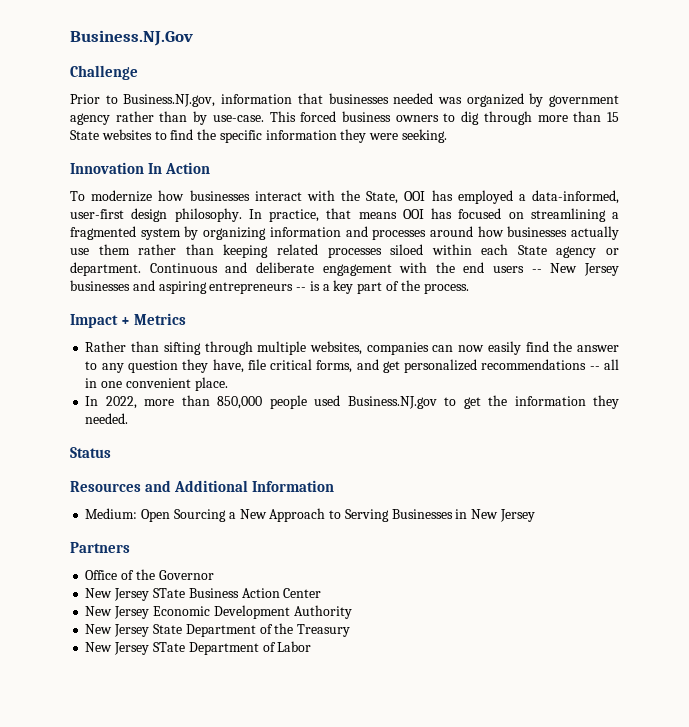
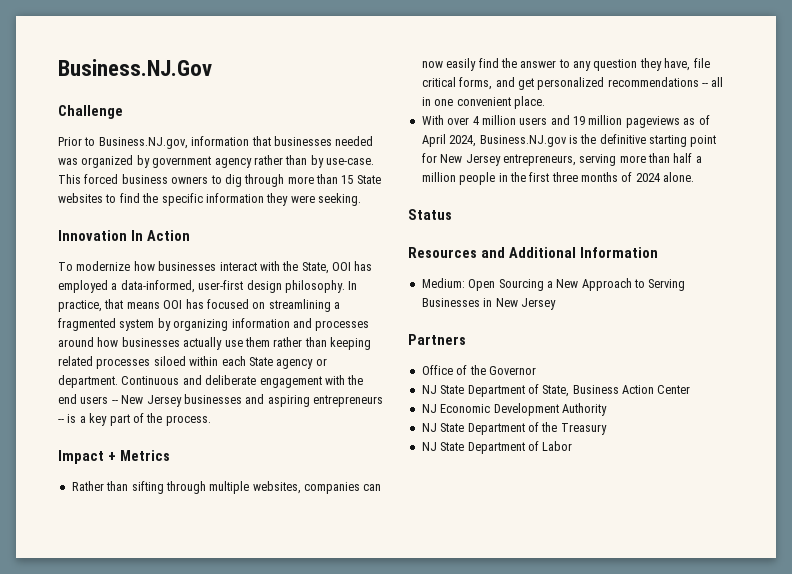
[85,395,619,409] [85,413,129,424] In 2022, more than 850,000 people used Business.NJ.gov to get the information they needed. -> [421,115,710,128] [421,134,717,147] [421,153,702,166] [421,172,695,185] With over 4 million users and 19 million pageviews as of April 2024, Business.NJ.gov is the definitive starting point for New Jersey entrepreneurs, serving more than half a million people in the first three months of 2024 alone.
[85,588,185,601] New Jersey STate -> [421,384,570,397] NJ State Department of State,
[85,606,150,619] New Jersey -> [421,404,437,413] NJ
[85,624,150,637] New Jersey -> [421,423,437,432] NJ
[85,642,185,655] New Jersey STate -> [421,442,465,451] NJ State

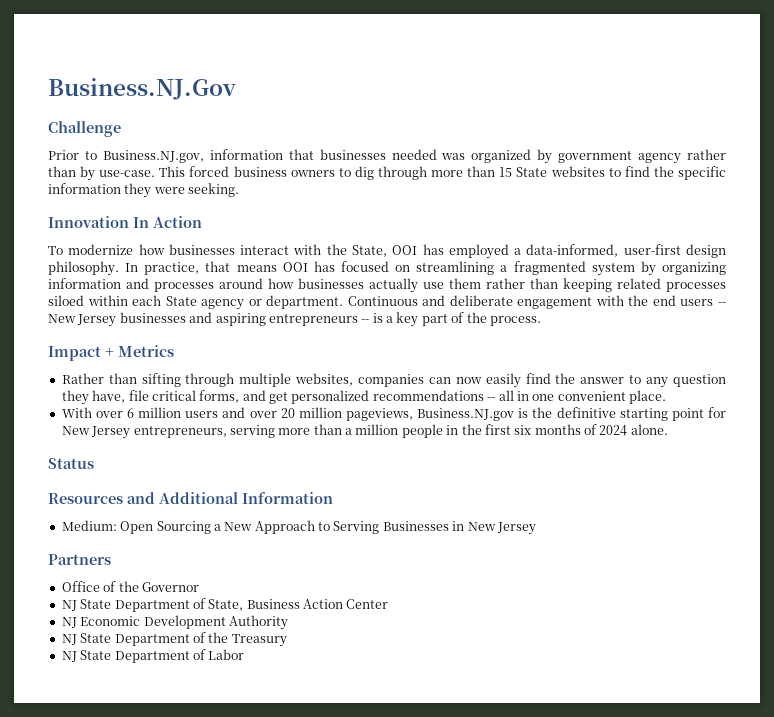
[472,116,479,125] 4 -> [127,408,135,418] 6
[573,115,710,128] [421,134,477,147] 19 million pageviews as of April 2024, -> [249,407,414,421] over 20 million pageviews,
[673,153,693,163] half -> (342, 429) none
[551,172,578,182] three -> [514,425,532,435] six

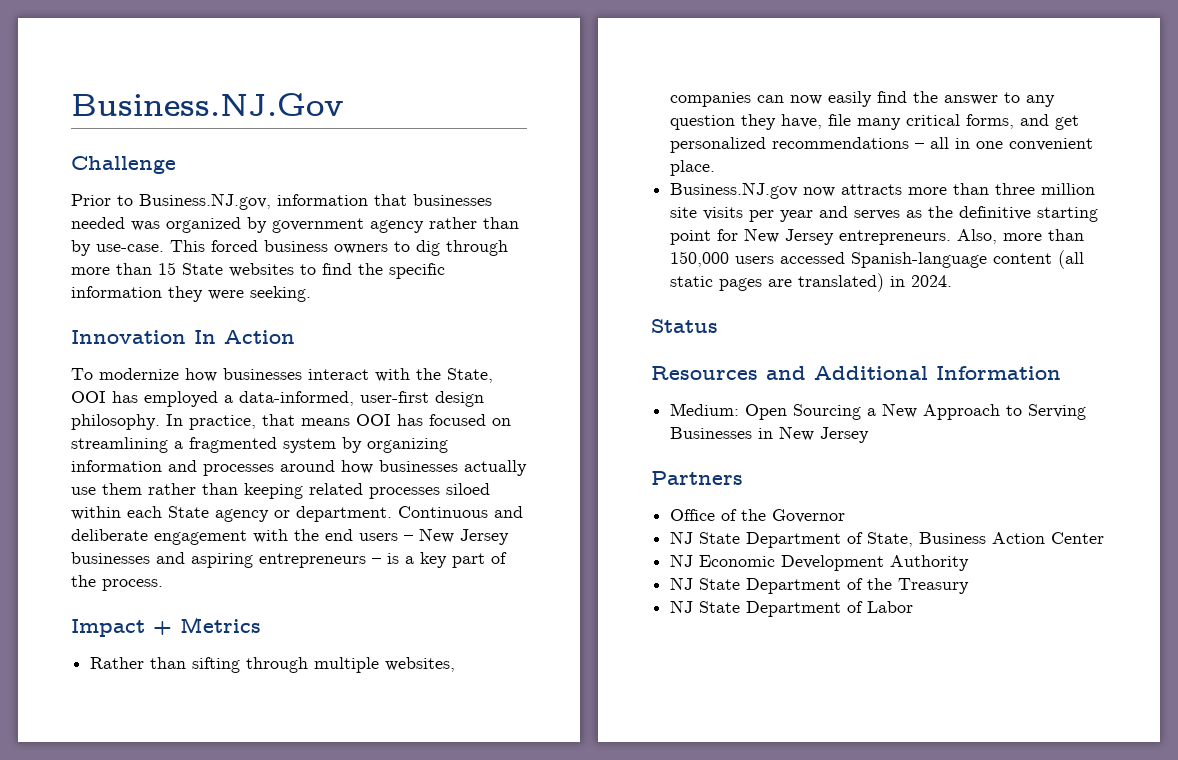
[718,302,726,306] -- -> [404,535,413,541] –
[361,319,370,323] -- -> [372,558,381,564] –
(149, 395) none -> [857,118,902,130] many
[487,397,496,401] -- -> [915,143,925,149] –
[61,407,529,421] With over 6 million users and over 20 million pageviews, Business.NJ.gov is -> [670,182,1096,199] [670,206,923,222] Business.NJ.gov now attracts more than three million site visits per year and serves as
[133,424,668,438] entrepreneurs, serving more than a million people in the first six months of 2024 alone. -> [839,229,1085,245] [670,250,1085,269] [670,273,953,292] entrepreneurs. Also, more than 150,000 users accessed Spanish-language content (all static pages are translated) in 2024.

